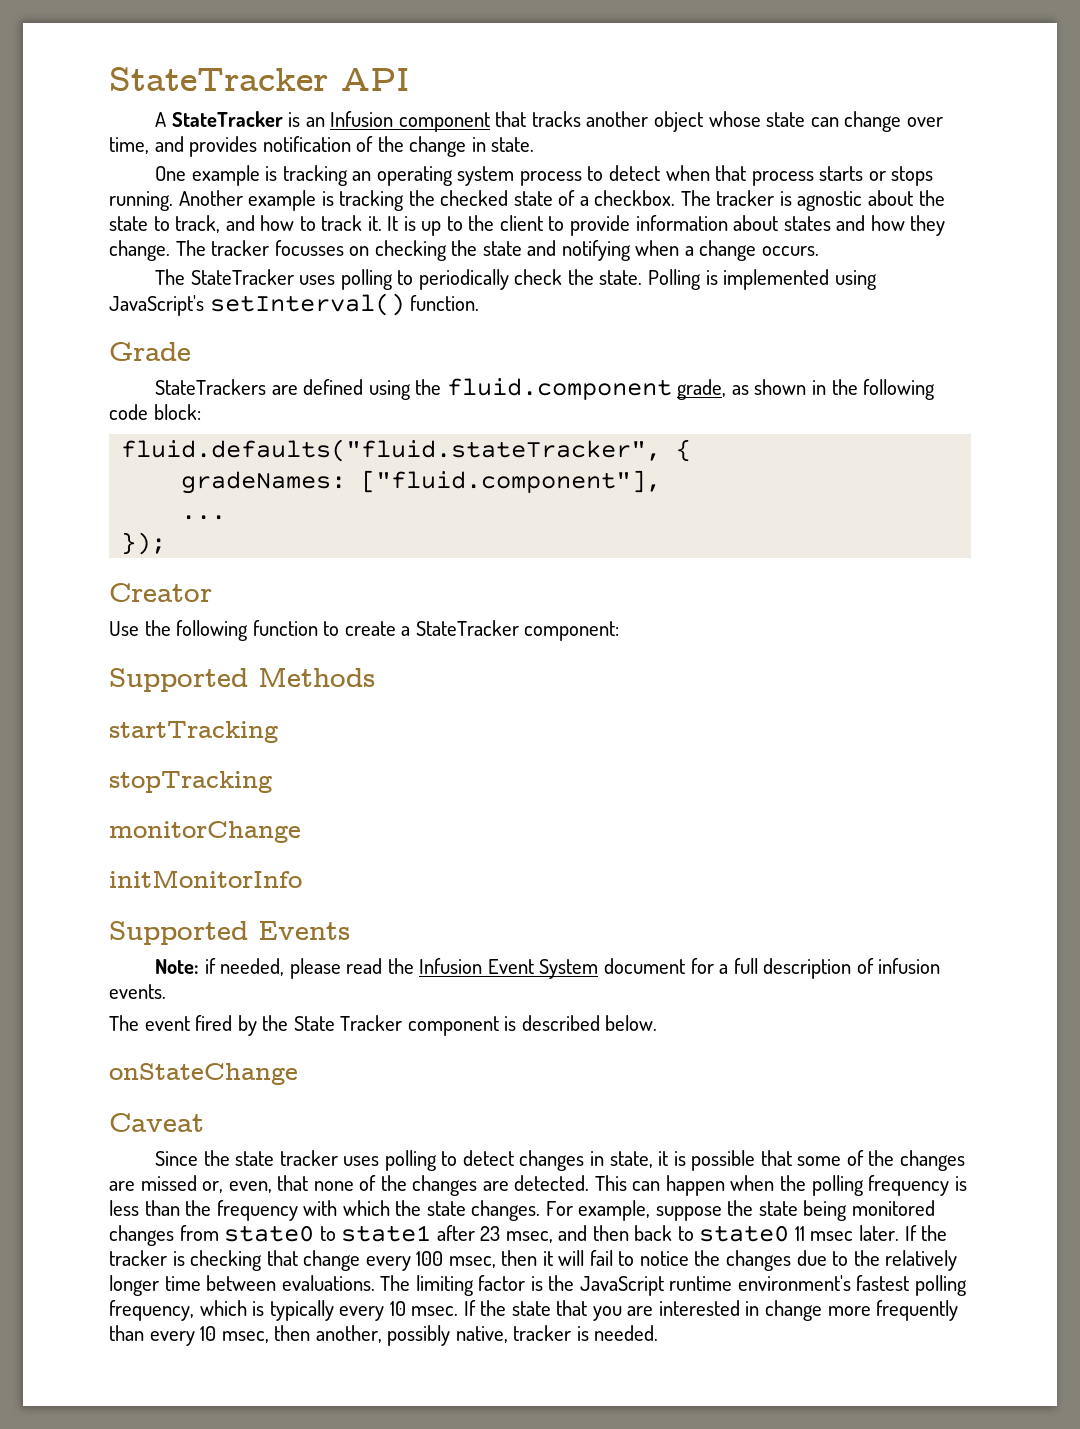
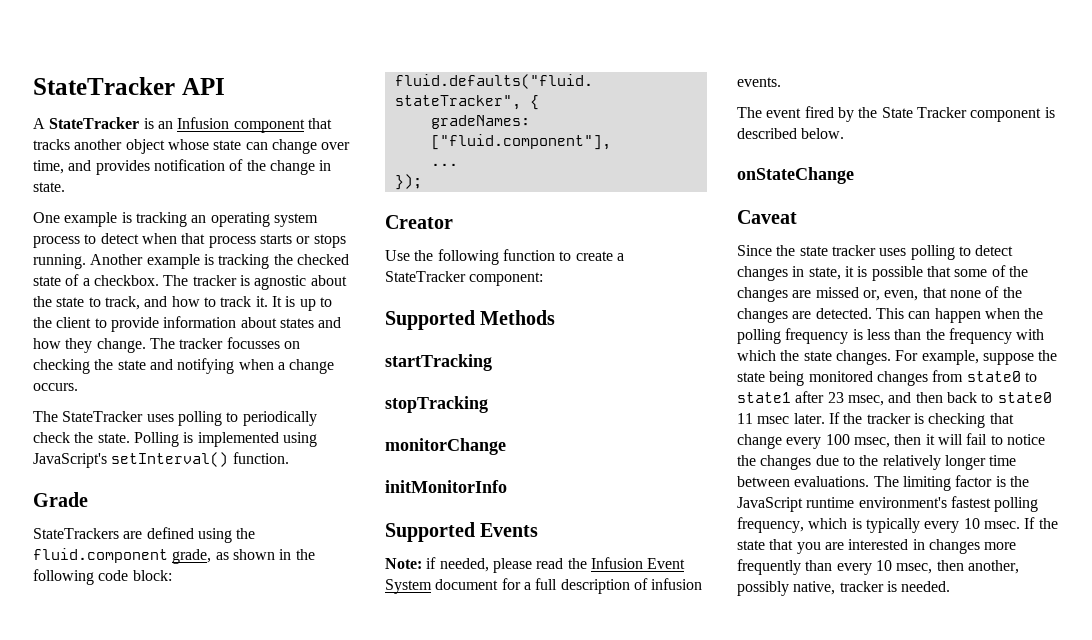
[765,1300,823,1321] change -> [928,539,980,554] changes

